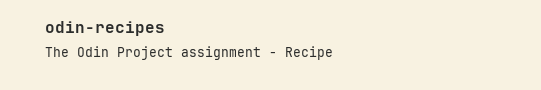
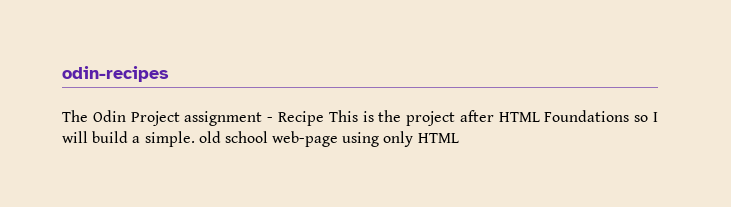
(333, 53) none -> [328,110,658,126] [62,131,459,147] This is the project after HTML Foundations so I will build a simple. old school web-page using only HTML

